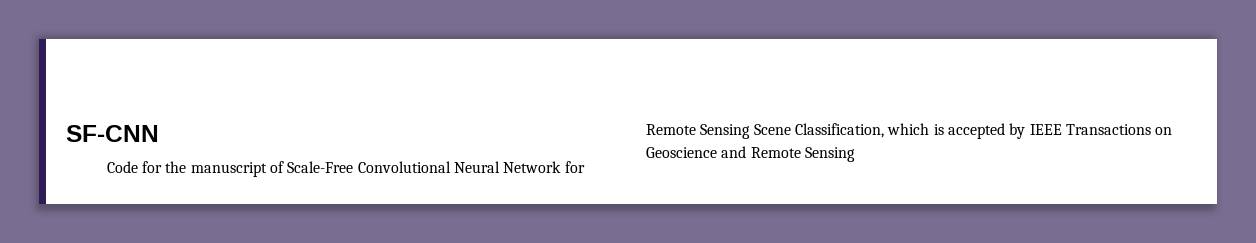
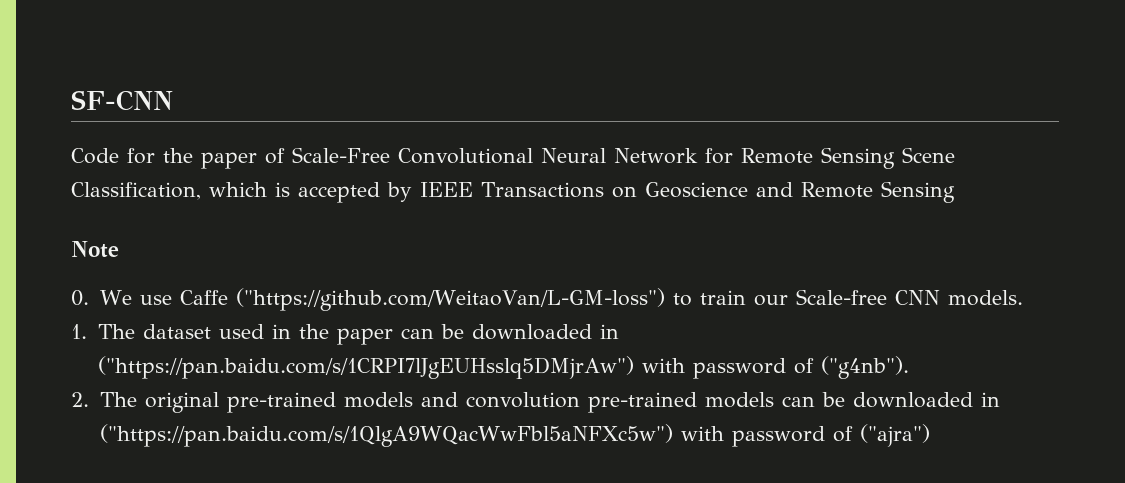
[190,162,267,177] manuscript -> [201,152,257,169] paper
(855, 154) none -> [71,241,119,258] [71,288,1023,311] [71,324,619,345] [97,356,909,379] [71,392,1000,413] [99,424,930,447] // Note // 0. We use Caffe ("https://github.com/WeitaoVan/L-GM-loss") to train our Scale-free CNN models. // 1. The dataset used in the paper can be downloaded in ("https://pan.baidu.com/s/1CRPI7lJgEUHsslq5DMjrAw") with password of ("g4nb"). // 2. The original pre-trained models and convolution pre-trained models can be downloaded in ("https://pan.baidu.com/s/1QlgA9WQacWwFbl5aNFXc5w") with password of ("ajra")

